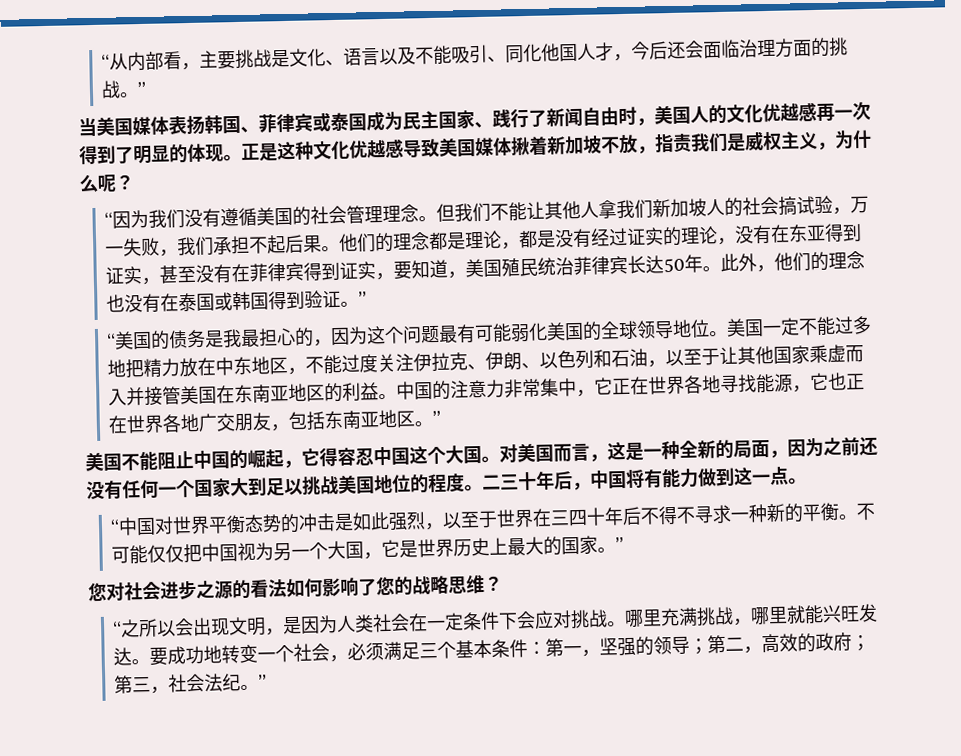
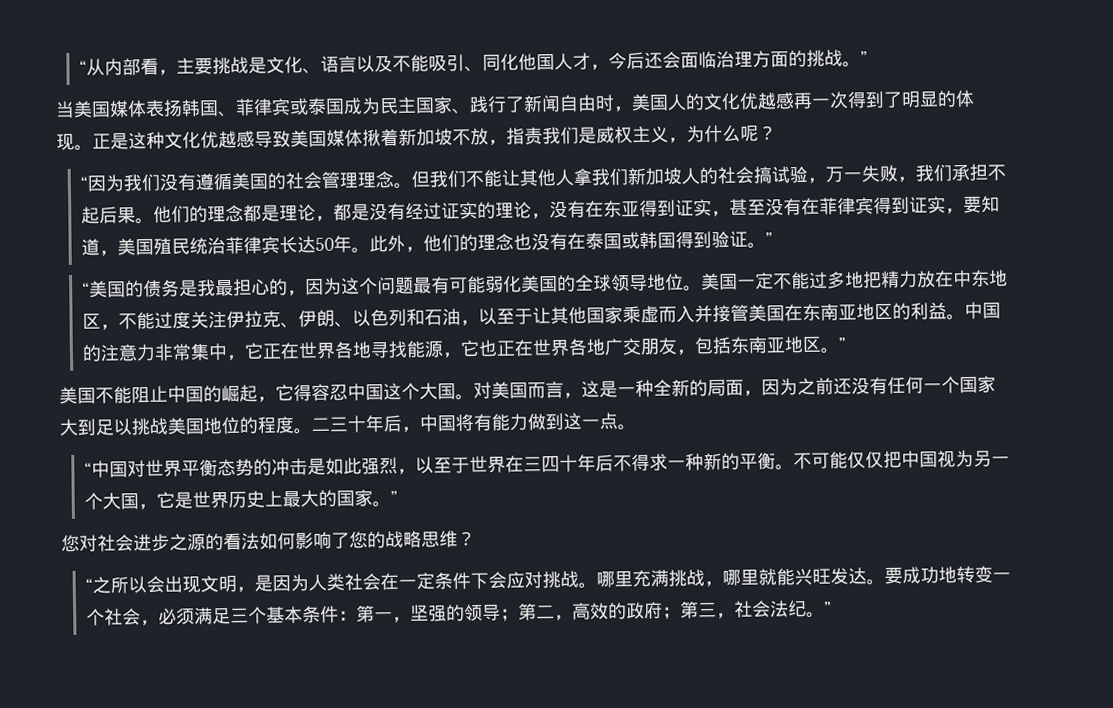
[676,506,715,524] 不寻 -> (650, 462) none

